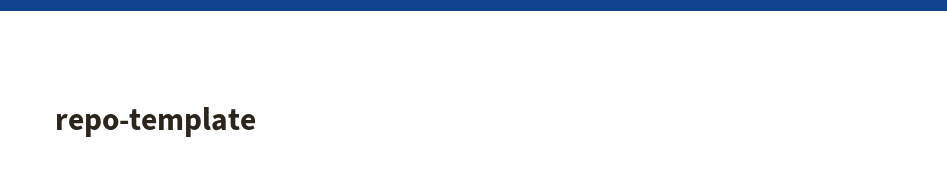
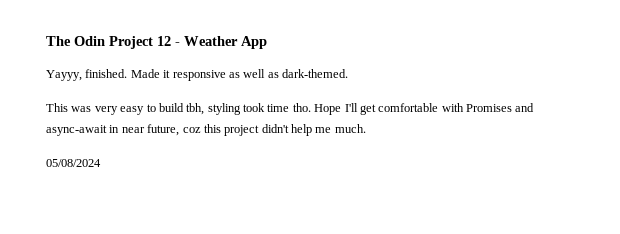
[55,107,256,137] repo-template -> [46,36,267,49] [46,69,348,81] [46,103,535,115] [46,124,366,136] [46,159,101,167] The Odin Project 12 - Weather App // Yayyy, finished. Made it responsive as well as dark-themed. // This was very easy to build tbh, styling took time tho. Hope I'll get comfortable with Promises and async-await in near future, coz this project didn't help me much. // 05/08/2024

